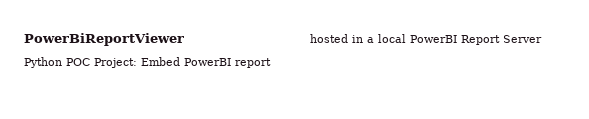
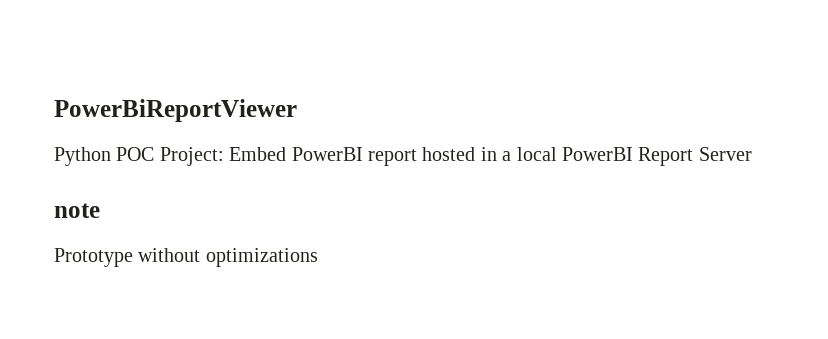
(542, 39) none -> [54,203,100,218] [54,248,318,267] // note // Prototype without optimizations

